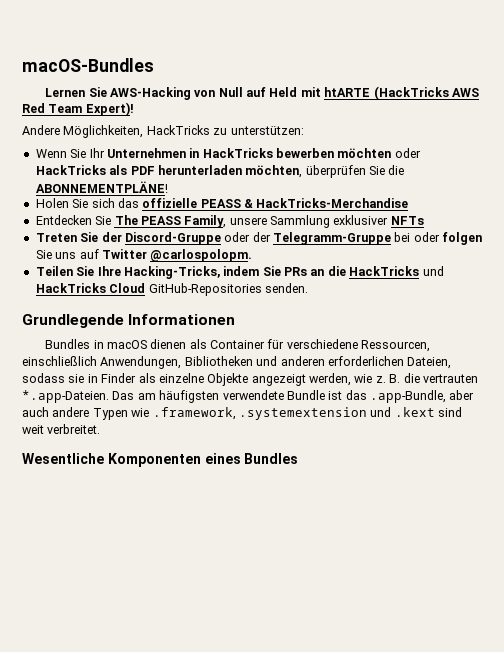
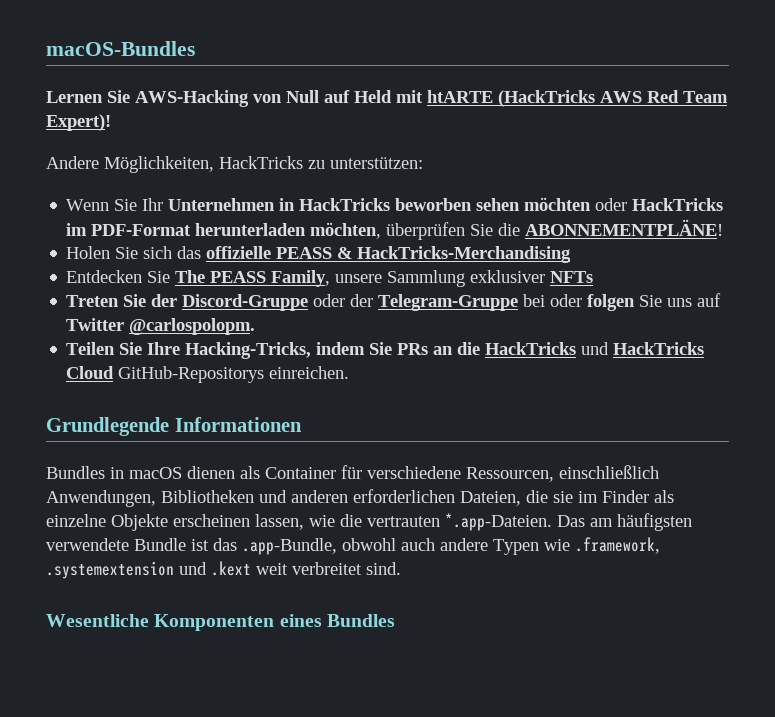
[276,148,334,158] bewerben -> [395,198,521,211] beworben sehen
[109,165,155,175] als PDF -> [66,223,192,236] im PDF-Format
[256,198,409,208] HackTricks-Merchandise -> [357,246,572,263] HackTricks-Merchandising
[273,232,391,245] Telegramm-Gruppe -> [378,294,519,311] Telegram-Gruppe
[148,283,308,296] GitHub-Repositories senden. -> [118,366,350,383] GitHub-Repositorys einreichen.
[22,373,98,383] sodass sie in -> [526,490,598,503] die sie im
[251,373,401,386] angezeigt werden, wie z. B. -> [173,514,335,530] erscheinen lassen, wie
[449,390,475,400] aber -> [342,538,396,551] obwohl
[438,407,462,417] [22,424,101,434] sind weit verbreitet. -> [256,562,401,575] weit verbreitet sind.

